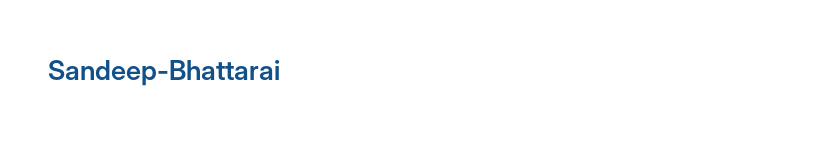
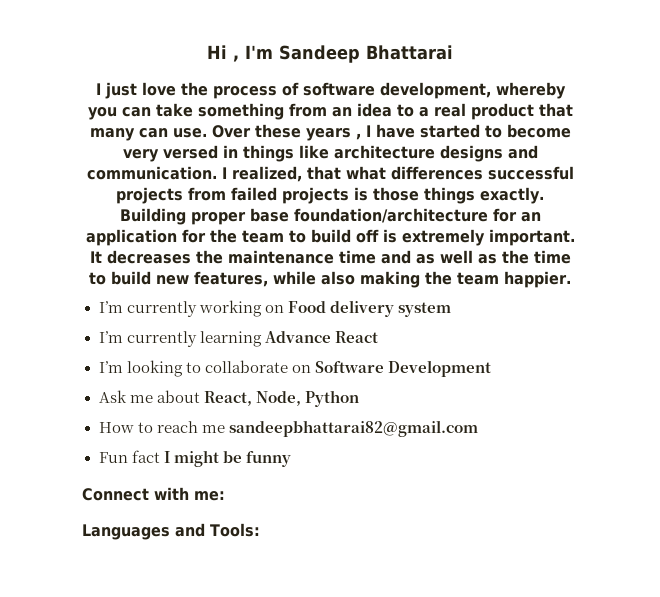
[48,60,280,86] Sandeep-Bhattarai -> [207,45,453,63] [95,82,566,99] [87,103,573,120] [89,124,571,141] [122,145,538,162] [86,166,574,182] [116,187,545,204] [119,208,541,225] [85,229,575,246] [89,250,571,264] [89,271,572,288] [98,300,451,317] [98,331,378,347] [98,360,491,377] [98,390,359,407] [98,420,478,437] [98,450,291,467] [82,487,225,501] [82,523,260,540] Hi , I'm Sandeep Bhattarai // I just love the process of software development, whereby you can take something from an idea to a real product that many can use. Over these years , I have started to become very versed in things like architecture designs and communication. I realized, that what differences successful projects from failed projects is those things exactly. Building proper base foundation/architecture for an application for the team to build off is extremely important. It decreases the maintenance time and as well as the time to build new features, while also making the team happier. // I’m currently working on Food delivery system // I’m currently learning Advance React // I’m looking to collaborate on Software Development // Ask me about React, Node, Python // How to reach me sandeepbhattarai82@gmail.com // Fun fact I might be funny // Connect with me: // Languages and Tools:

